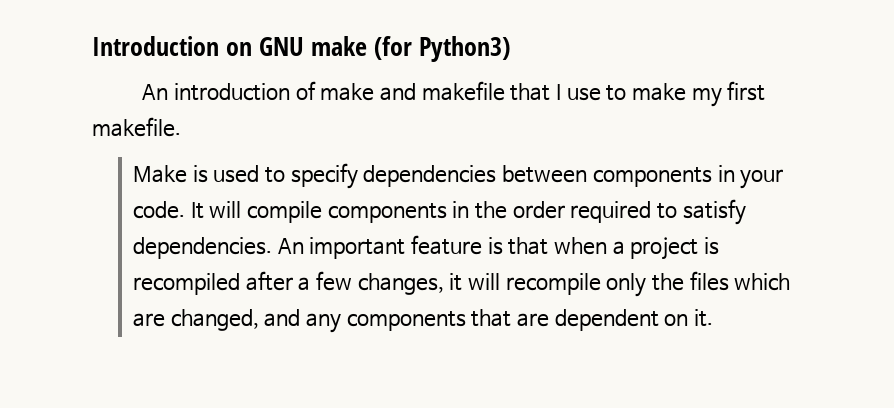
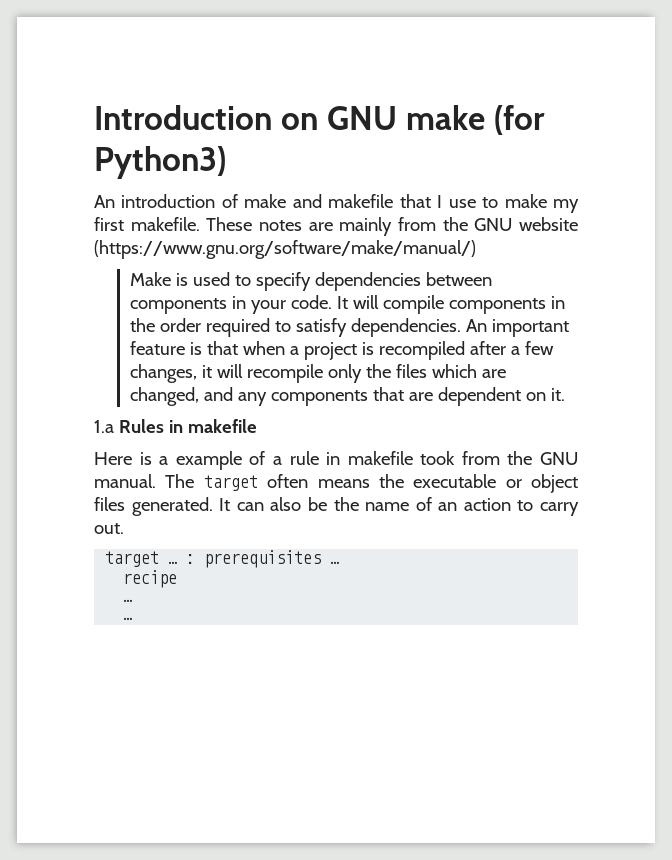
(181, 127) none -> [206,217,578,236] [94,240,476,259] These notes are mainly from the GNU website (https://www.gnu.org/software/make/manual/)
(714, 318) none -> [94,419,257,433] [94,451,578,470] [94,474,578,493] [94,497,579,516] [94,523,124,534] [105,550,340,568] [123,570,178,588] [123,599,133,602] [123,617,133,620] // 1.a Rules in makefile // Here is a example of a rule in makefile took from the GNU manual. The target often means the executable or object files generated. It can also be the name of an action to carry out. // target … : prerequisites … // recipe // … // …

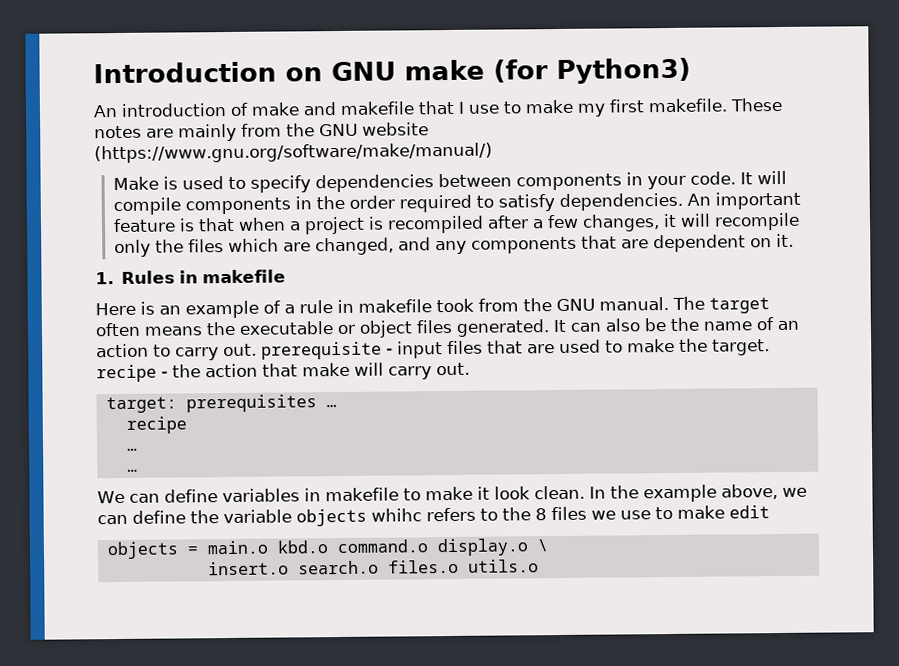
[94,420,114,433] 1.a -> [95,272,114,285] 1.
[159,456,169,465] a -> [159,305,181,315] an
[105,551,196,567] // target … : -> [261,338,770,360] [96,362,470,383] [105,396,177,414] prerequisite - input files that are used to make the target. recipe - the action that make will carry out. // target:
(133, 618) none -> [97,484,807,504] [97,505,770,527] [106,538,548,560] [207,559,539,576] // We can define variables in makefile to make it look clean. In the example above, we can define the variable objects whihc refers to the 8 files we use to make edit // objects = main.o kbd.o command.o display.o \ // insert.o search.o files.o utils.o

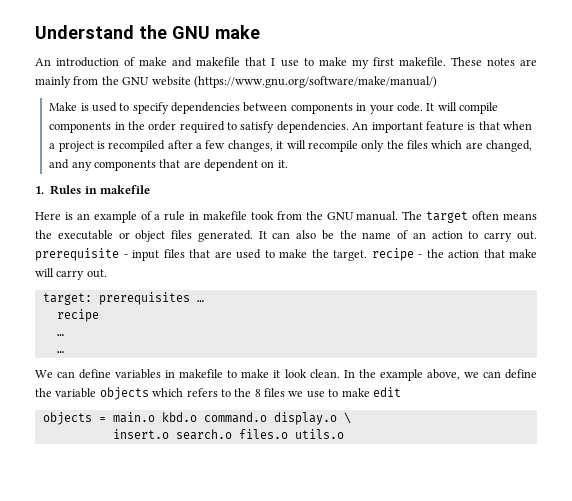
[93,61,323,84] Introduction on -> [35,25,167,39] Understand the
[492,57,691,85] (for Python3) -> (260, 32) none
[371,508,422,522] whihc -> [152,388,184,397] which

